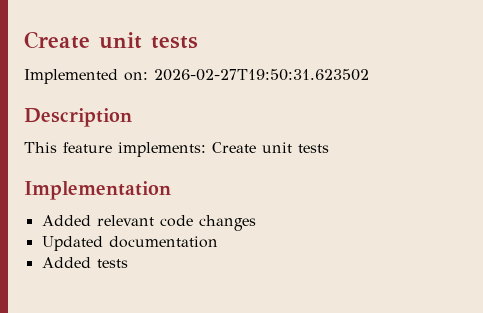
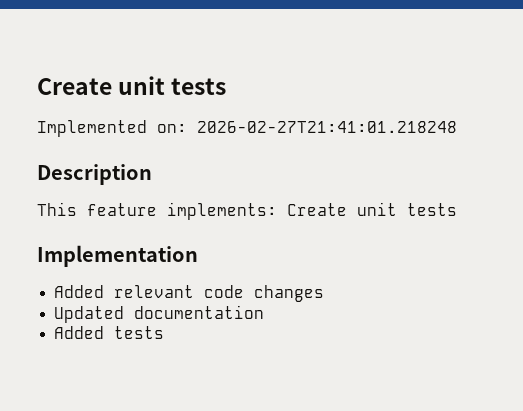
[154,69,369,81] 2026-02-27T19:50:31.623502 -> [197,121,457,133] 2026-02-27T21:41:01.218248

